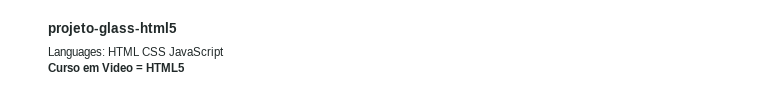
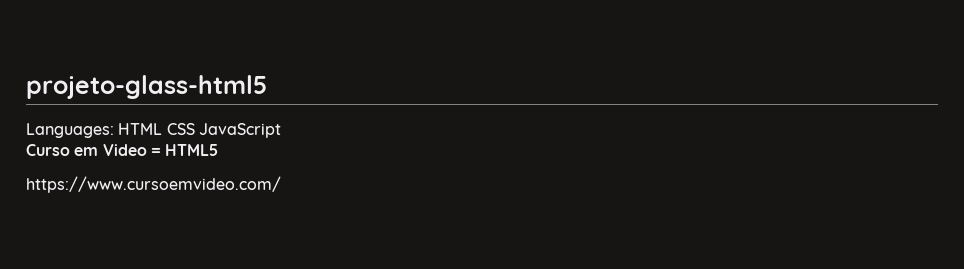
(186, 67) none -> [26,176,281,193] // https://www.cursoemvideo.com/

